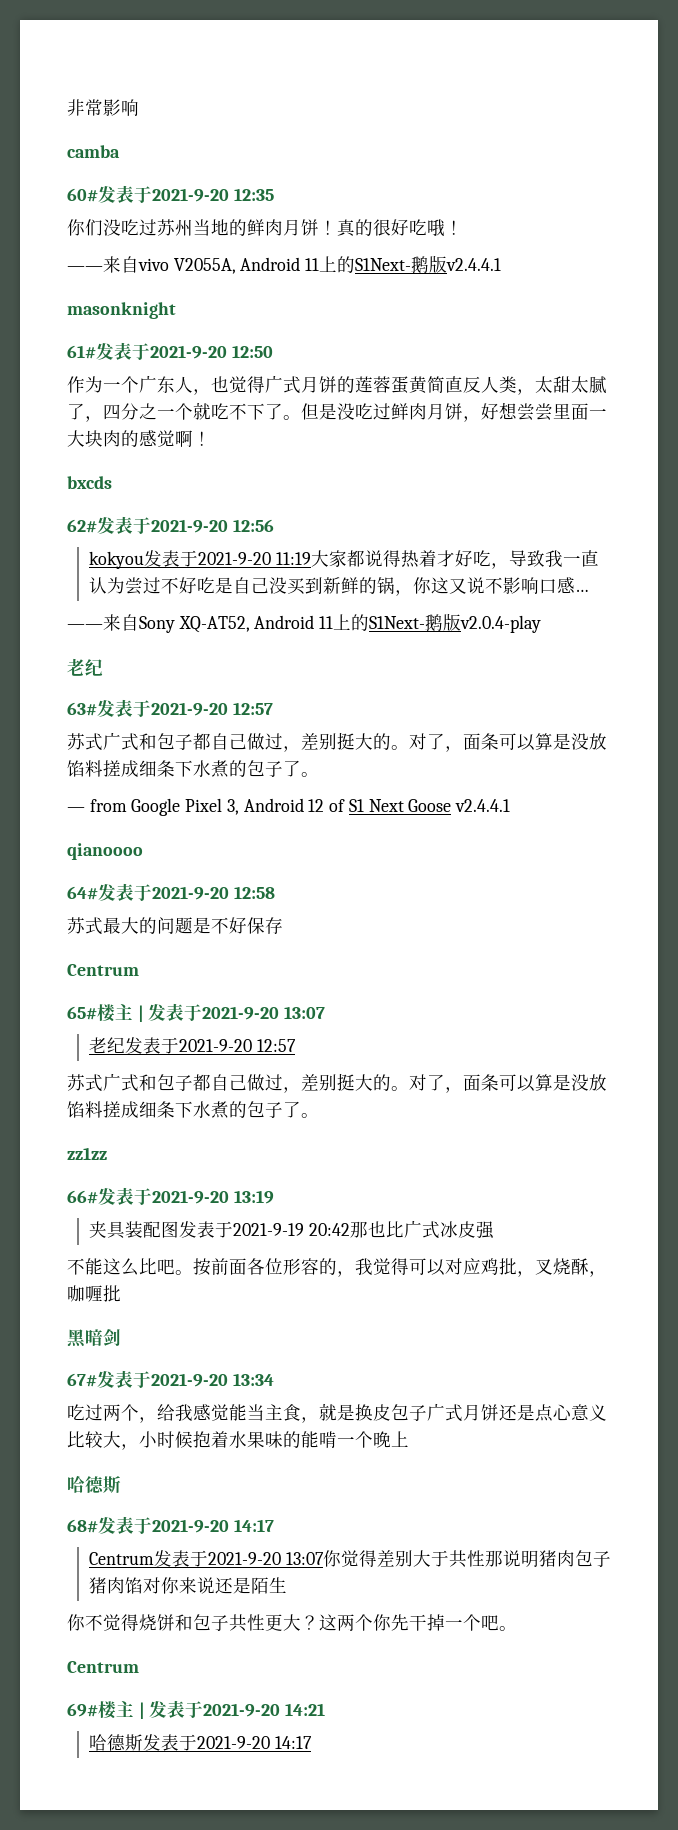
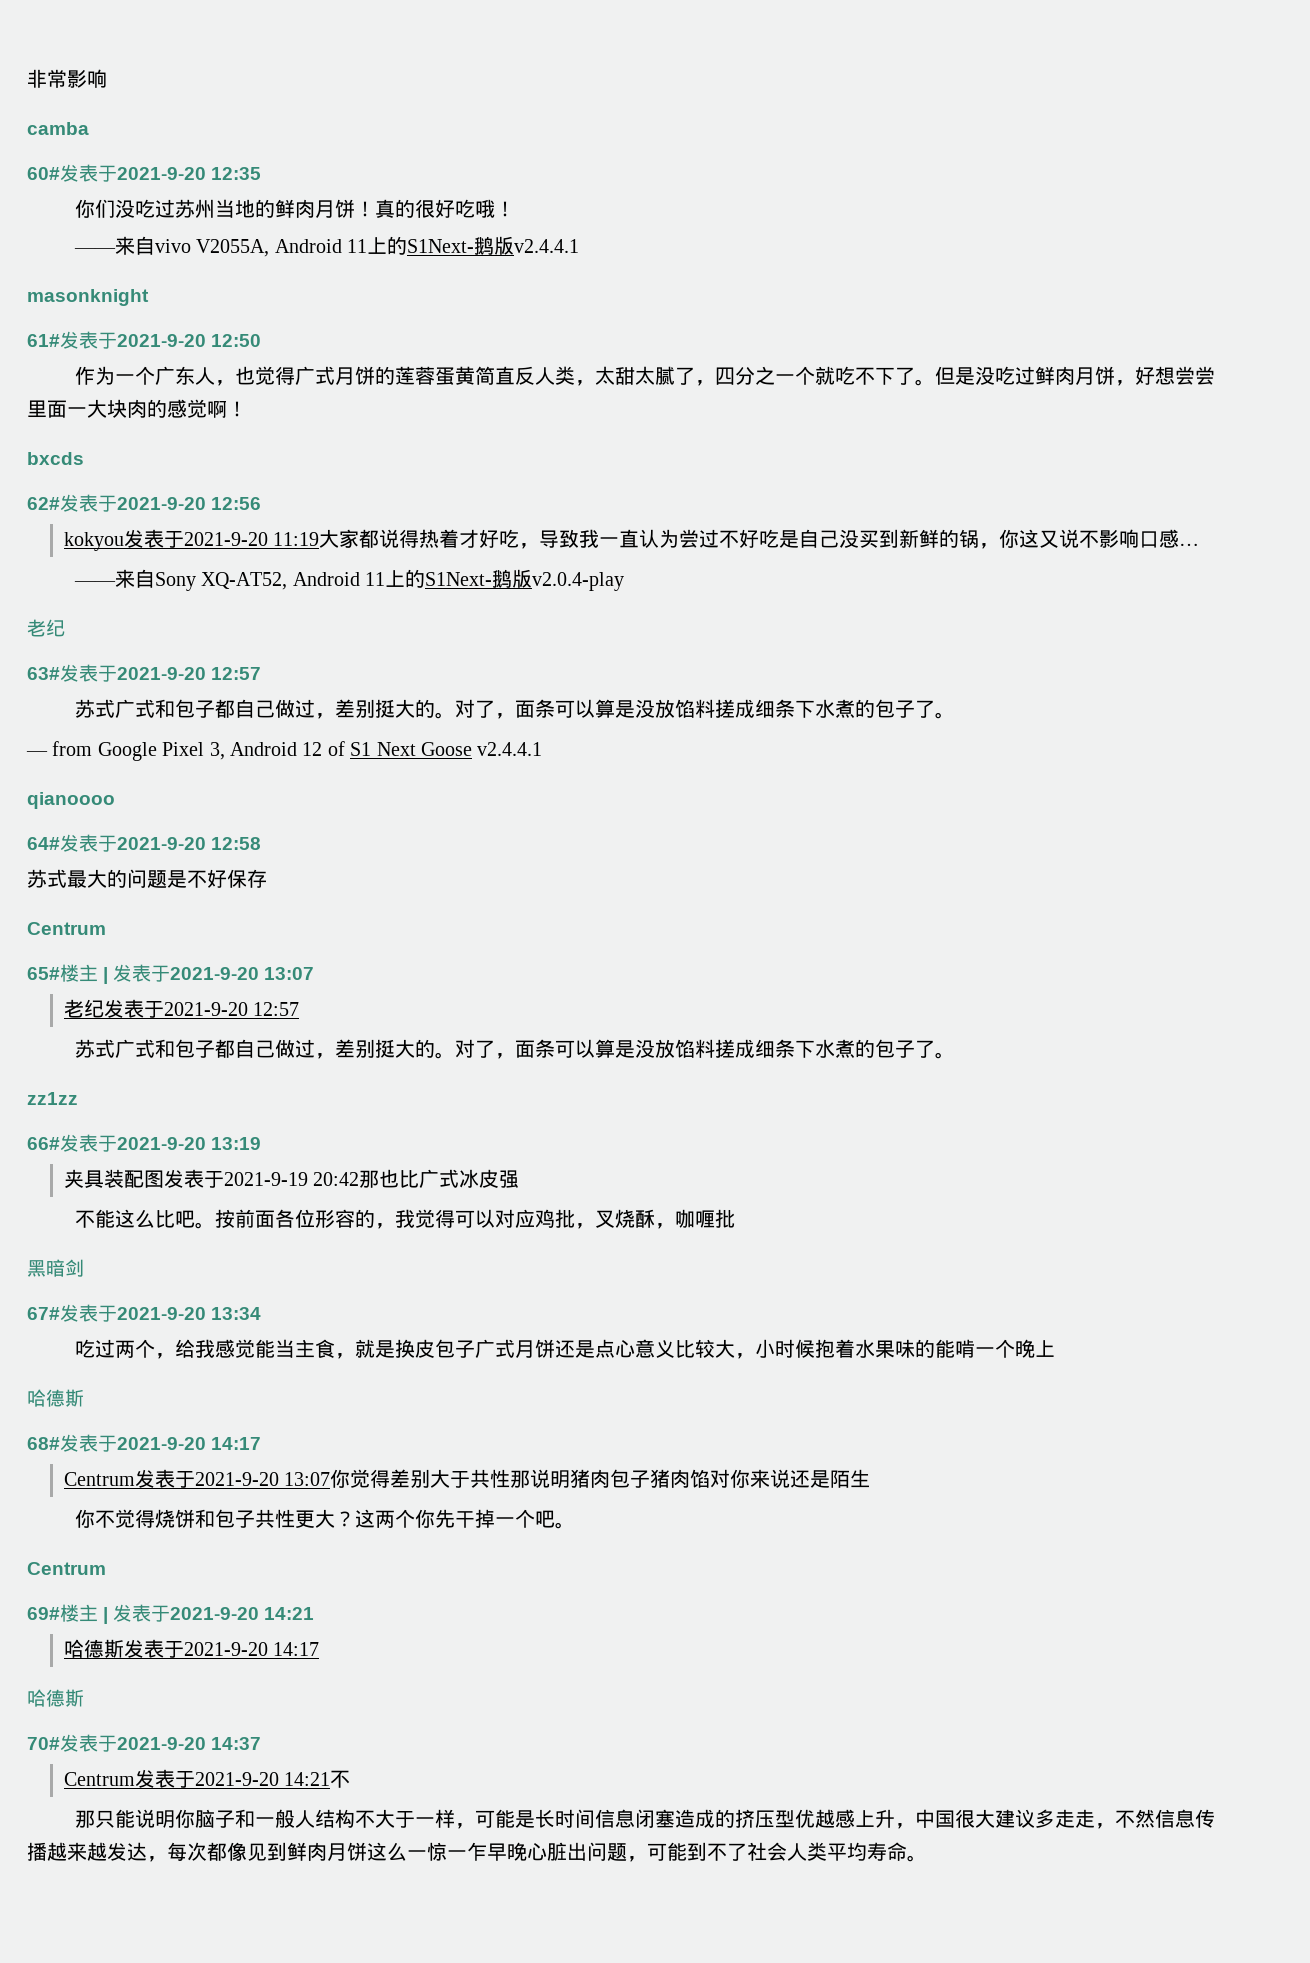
(312, 1742) none -> [27,1689,84,1707] [27,1734,262,1752] [63,1769,350,1788] [75,1809,1216,1829] [27,1842,927,1862] // 哈德斯 // 70#发表于2021-9-20 14:37 // Centrum发表于2021-9-20 14:21不 // 那只能说明你脑子和一般人结构不大于一样，可能是长时间信息闭塞造成的挤压型优越感上升，中国很大建议多走走，不然信息传播越来越发达，每次都像见到鲜肉月饼这么一惊一乍早晚心脏出问题，可能到不了社会人类平均寿命。

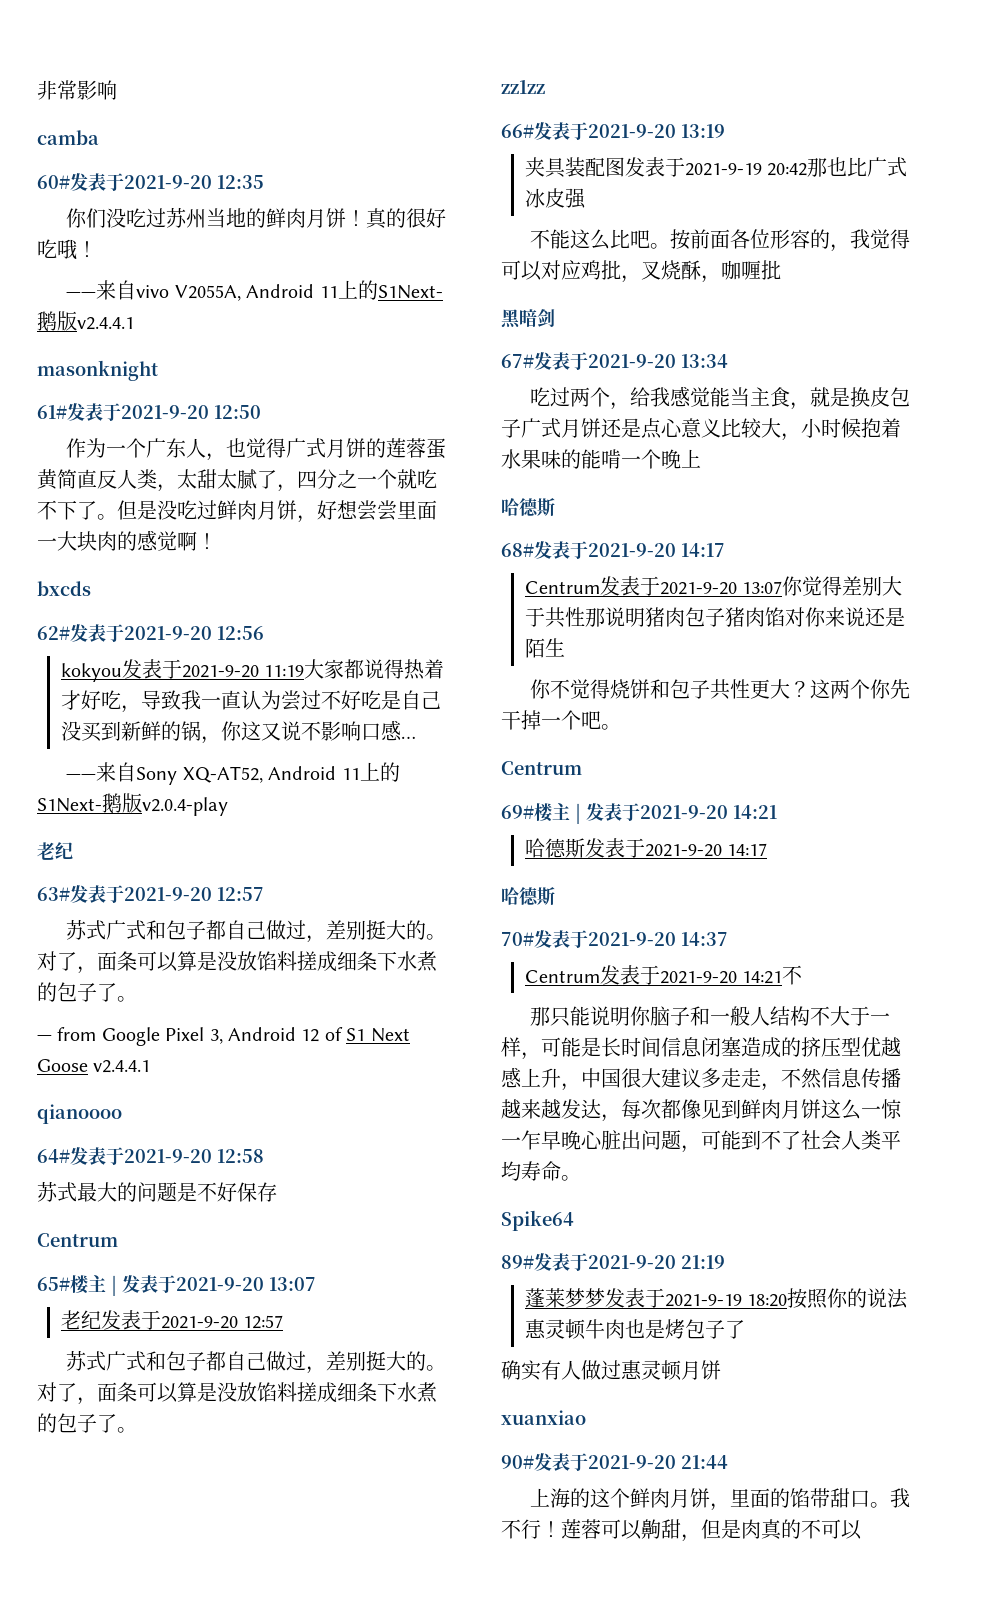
(927, 1858) none -> [501,1210,574,1231] [501,1253,725,1271] [524,1288,908,1309] [524,1319,745,1340] [501,1360,721,1381] [501,1410,586,1425] [501,1453,728,1471] [530,1488,911,1511] [501,1519,862,1542] // Spike64 // 89#发表于2021-9-20 21:19 // 蓬莱梦梦发表于2021-9-19 18:20按照你的说法惠灵顿牛肉也是烤包子了 // 确实有人做过惠灵顿月饼 // xuanxiao // 90#发表于2021-9-20 21:44 // 上海的这个鲜肉月饼，里面的馅带甜口。我不行！莲蓉可以齁甜，但是肉真的不可以

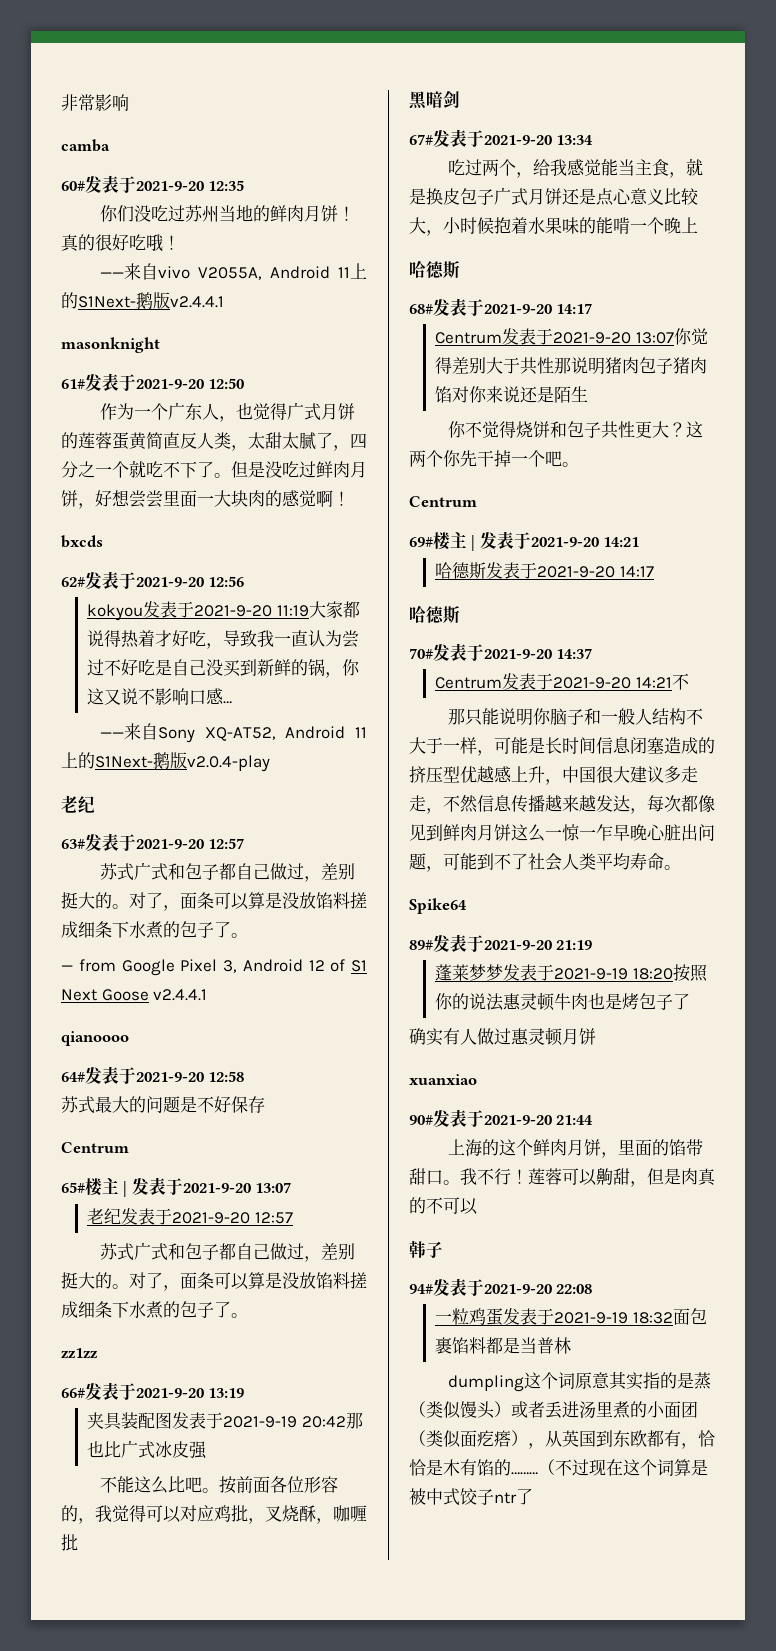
(862, 1530) none -> [409,1240,443,1258] [409,1278,593,1296] [435,1308,707,1326] [435,1337,572,1354] [448,1371,712,1392] [409,1401,698,1419] [409,1430,715,1449] [409,1459,708,1476] [409,1488,533,1506] // 韩子 // 94#发表于2021-9-20 22:08 // 一粒鸡蛋发表于2021-9-19 18:32面包裹馅料都是当普林 // dumpling这个词原意其实指的是蒸（类似馒头）或者丢进汤里煮的小面团（类似面疙瘩），从英国到东欧都有，恰恰是木有馅的………（不过现在这个词算是被中式饺子ntr了

